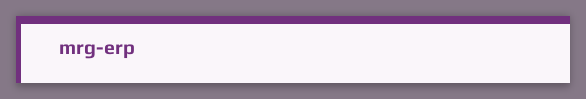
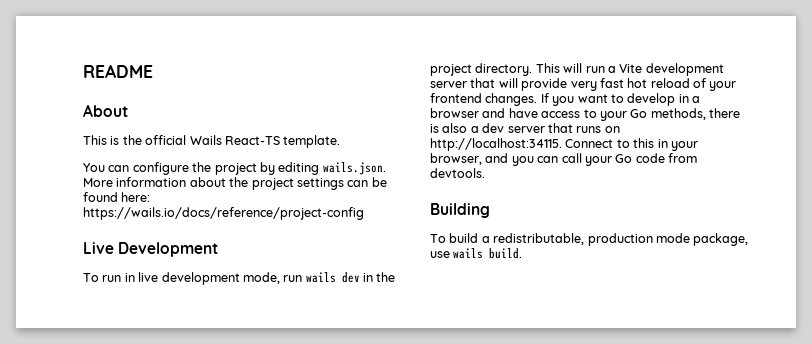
[59,44,135,59] mrg-erp -> [83,64,153,78] [83,104,128,117] [83,135,341,148] [83,162,386,175] [83,177,387,190] [83,192,151,202] [83,207,364,220] [83,242,219,257] [83,272,396,285] [430,63,724,76] [430,78,737,91] [430,93,700,106] [430,108,740,121] [430,123,620,133] [430,138,698,151] [430,153,697,166] [430,168,485,178] [430,203,490,218] [430,233,749,246] [430,248,523,259] README // About // This is the official Wails React-TS template. // You can configure the project by editing wails.json. More information about the project settings can be found here: https://wails.io/docs/reference/project-config // Live Development // To run in live development mode, run wails dev in the project directory. This will run a Vite development server that will provide very fast hot reload of your frontend changes. If you want to develop in a browser and have access to your Go methods, there is also a dev server that runs on http://localhost:34115. Connect to this in your browser, and you can call your Go code from devtools. // Building // To build a redistributable, production mode package, use wails build.

